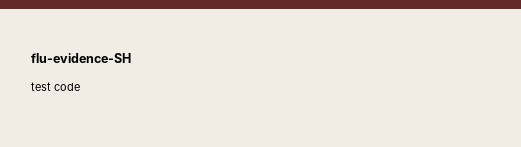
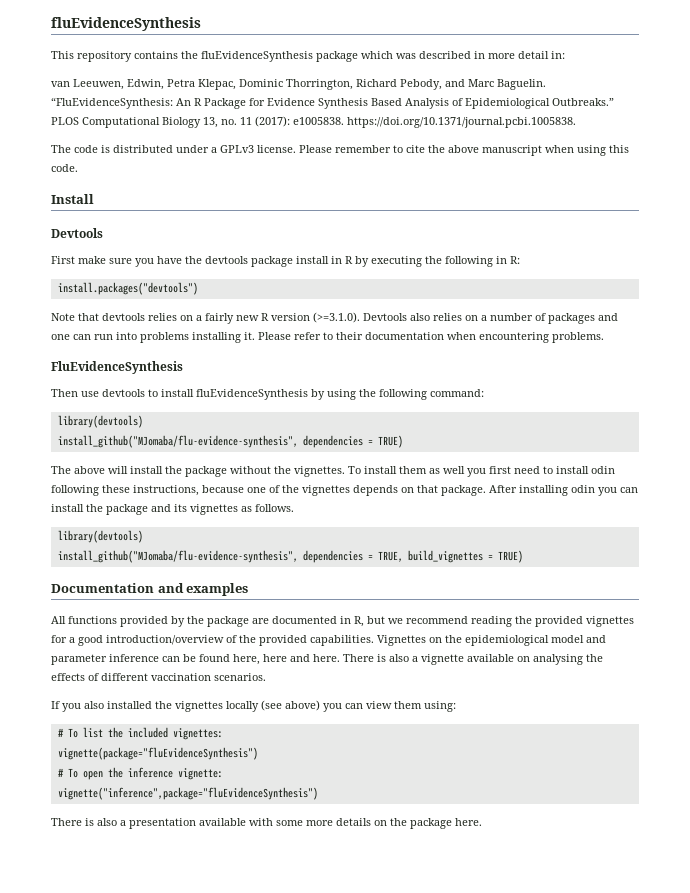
[31,53,131,63] [31,82,80,91] flu-evidence-SH // test code -> [51,17,201,31] [51,51,565,62] [51,79,546,90] [51,97,614,109] [51,116,576,128] [51,145,629,156] [51,164,78,172] [51,194,94,204] [51,228,103,238] [51,256,520,267] [57,282,198,295] [51,312,618,324] [51,332,604,343] [51,361,183,374] [51,389,484,400] [57,415,143,428] [57,435,403,448] [51,466,615,477] [51,485,638,496] [51,504,294,515] [57,530,143,543] [57,550,523,563] [51,583,249,596] [51,616,634,627] [51,635,606,646] [51,654,603,665] [51,673,266,681] [51,700,456,712] [57,727,223,740] [57,747,258,760] [57,767,223,780] [57,787,318,800] [51,818,482,829] fluEvidenceSynthesis // This repository contains the fluEvidenceSynthesis package which was described in more detail in: // van Leeuwen, Edwin, Petra Klepac, Dominic Thorrington, Richard Pebody, and Marc Baguelin. “FluEvidenceSynthesis: An R Package for Evidence Synthesis Based Analysis of Epidemiological Outbreaks.” PLOS Computational Biology 13, no. 11 (2017): e1005838. https://doi.org/10.1371/journal.pcbi.1005838. // The code is distributed under a GPLv3 license. Please remember to cite the above manuscript when using this code. // Install // Devtools // First make sure you have the devtools package install in R by executing the following in R: // install.packages("devtools") // Note that devtools relies on a fairly new R version (>=3.1.0). Devtools also relies on a number of packages and one can run into problems installing it. Please refer to their documentation when encountering problems. // FluEvidenceSynthesis // Then use devtools to install fluEvidenceSynthesis by using the following command: // library(devtools) // install_github("MJomaba/flu-evidence-synthesis", dependencies = TRUE) // The above will install the package without the vignettes. To install them as well you first need to install odin following these instructions, because one of the vignettes depends on that package. After installing odin you can install the package and its vignettes as follows. // library(devtools) // install_github("MJomaba/flu-evidence-synthesis", dependencies = TRUE, build_vignettes = TRUE) // Documentation and examples // All functions provided by the package are documented in R, but we recommend reading the provided vignettes for a good introduction/overview of the provided capabilities. Vignettes on the epidemiological model and parameter inference can be found here, here and here. There is also a vignette available on analysing the effects of different vaccination scenarios. // If you also installed the vignettes locally (see above) you can view them using: // # To list the included vignettes: // vignette(package="fluEvidenceSynthesis") // # To open the inference vignette: // vignette("inference",package="fluEvidenceSynthesis") // There is also a presentation available with some more details on the package here.

